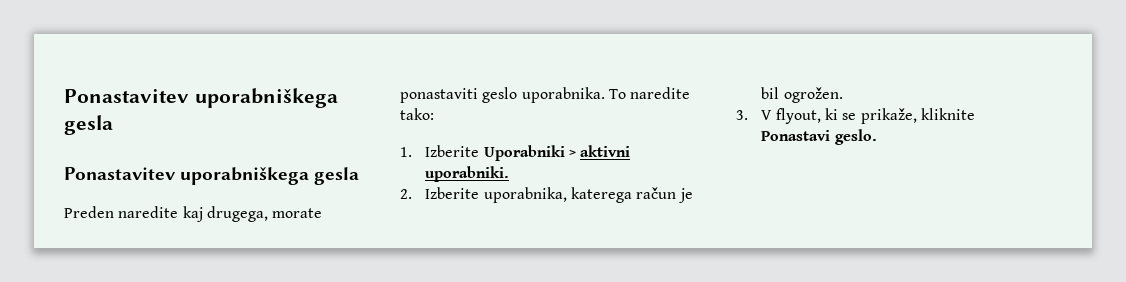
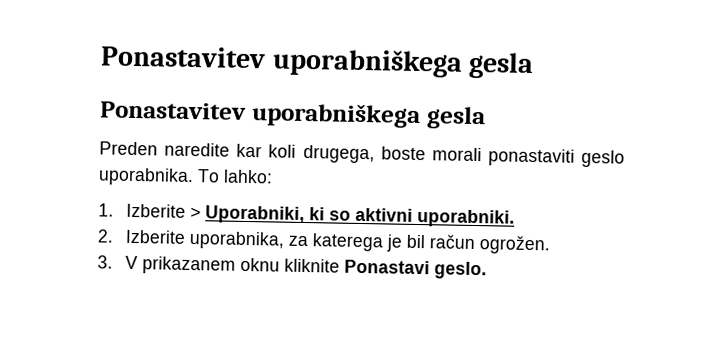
[182,206,323,222] kaj drugega, morate -> [236,143,482,164] kar koli drugega, boste morali
[630,87,691,99] [400,108,434,120] naredite tako: -> [223,169,273,184] lahko:
[483,145,576,161] Uporabniki > -> [190,205,352,225] > Uporabniki, ki so
[570,187,677,203] katerega račun -> [288,233,385,252] za katerega
(780, 93) none -> [429,234,477,250] račun
[775,108,917,124] flyout, ki se prikaže, -> [142,256,281,275] prikazanem oknu

